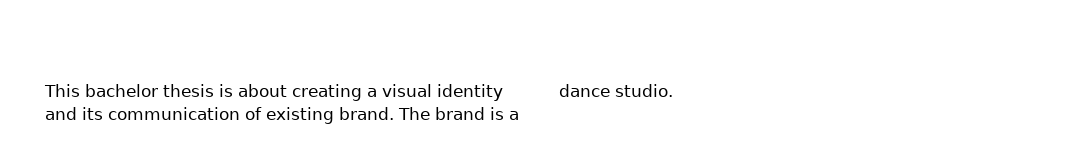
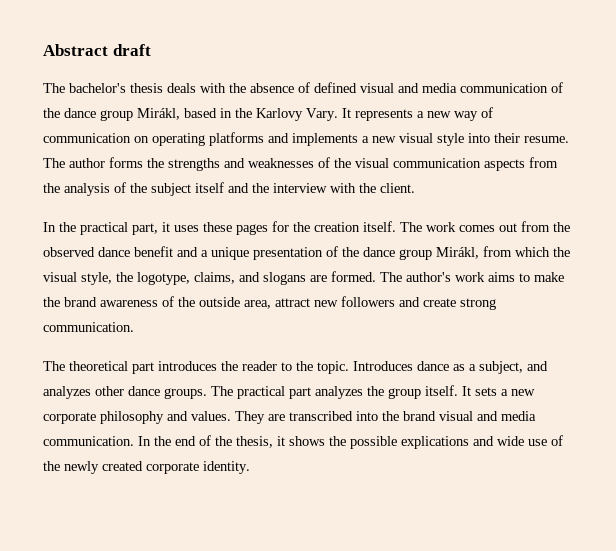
[44,84,503,101] [45,107,519,124] [559,84,673,97] This bachelor thesis is about creating a visual identity and its communication of existing brand. The brand is a dance studio. -> [43,44,151,56] [43,82,563,93] [43,107,493,121] [43,132,569,146] [43,157,558,171] [43,182,415,196] [43,221,570,235] [43,246,570,260] [43,271,564,285] [43,296,496,310] [43,322,134,332] [43,361,548,374] [43,385,535,399] [43,411,536,424] [43,435,563,449] [43,461,250,474] Abstract draft // The bachelor's thesis deals with the absence of defined visual and media communication of the dance group Mirákl, based in the Karlovy Vary. It represents a new way of communication on operating platforms and implements a new visual style into their resume. The author forms the strengths and weaknesses of the visual communication aspects from the analysis of the subject itself and the interview with the client. // In the practical part, it uses these pages for the creation itself. The work comes out from the observed dance benefit and a unique presentation of the dance group Mirákl, from which the visual style, the logotype, claims, and slogans are formed. The author's work aims to make the brand awareness of the outside area, attract new followers and create strong communication. // The theoretical part introduces the reader to the topic. Introduces dance as a subject, and analyzes other dance groups. The practical part analyzes the group itself. It sets a new corporate philosophy and values. They are transcribed into the brand visual and media communication. In the end of the thesis, it shows the possible explications and wide use of the newly created corporate identity.

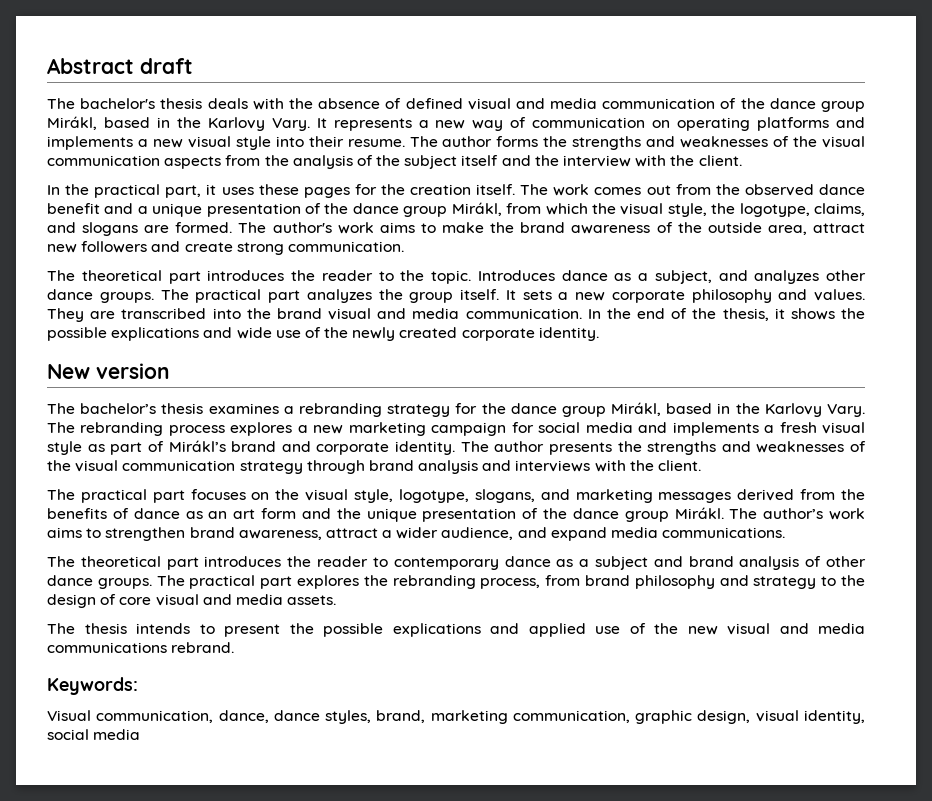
(250, 467) none -> [47,363,170,379] [47,402,865,417] [47,422,866,436] [47,440,866,455] [47,460,702,474] [47,489,866,503] [47,507,866,522] [47,527,786,541] [47,556,866,570] [47,575,865,589] [47,594,337,608] [47,623,865,637] [47,642,235,653] [47,677,138,695] [47,710,865,724] [47,729,141,740] // New version // The bachelor’s thesis examines a rebranding strategy for the dance group Mirákl, based in the Karlovy Vary. The rebranding process explores a new marketing campaign for social media and implements a fresh visual style as part of Mirákl’s brand and corporate identity. The author presents the strengths and weaknesses of the visual communication strategy through brand analysis and interviews with the client. // The practical part focuses on the visual style, logotype, slogans, and marketing messages derived from the benefits of dance as an art form and the unique presentation of the dance group Mirákl. The author’s work aims to strengthen brand awareness, attract a wider audience, and expand media communications. // The theoretical part introduces the reader to contemporary dance as a subject and brand analysis of other dance groups. The practical part explores the rebranding process, from brand philosophy and strategy to the design of core visual and media assets. // The thesis intends to present the possible explications and applied use of the new visual and media communications rebrand. // Keywords: // Visual communication, dance, dance styles, brand, marketing communication, graphic design, visual identity, social media

